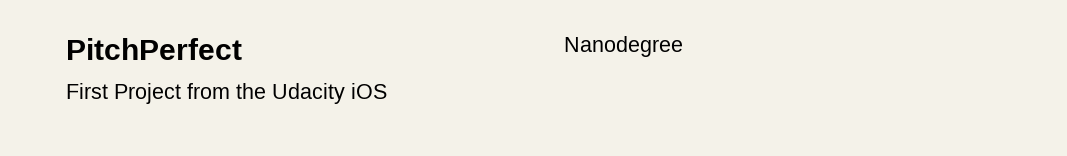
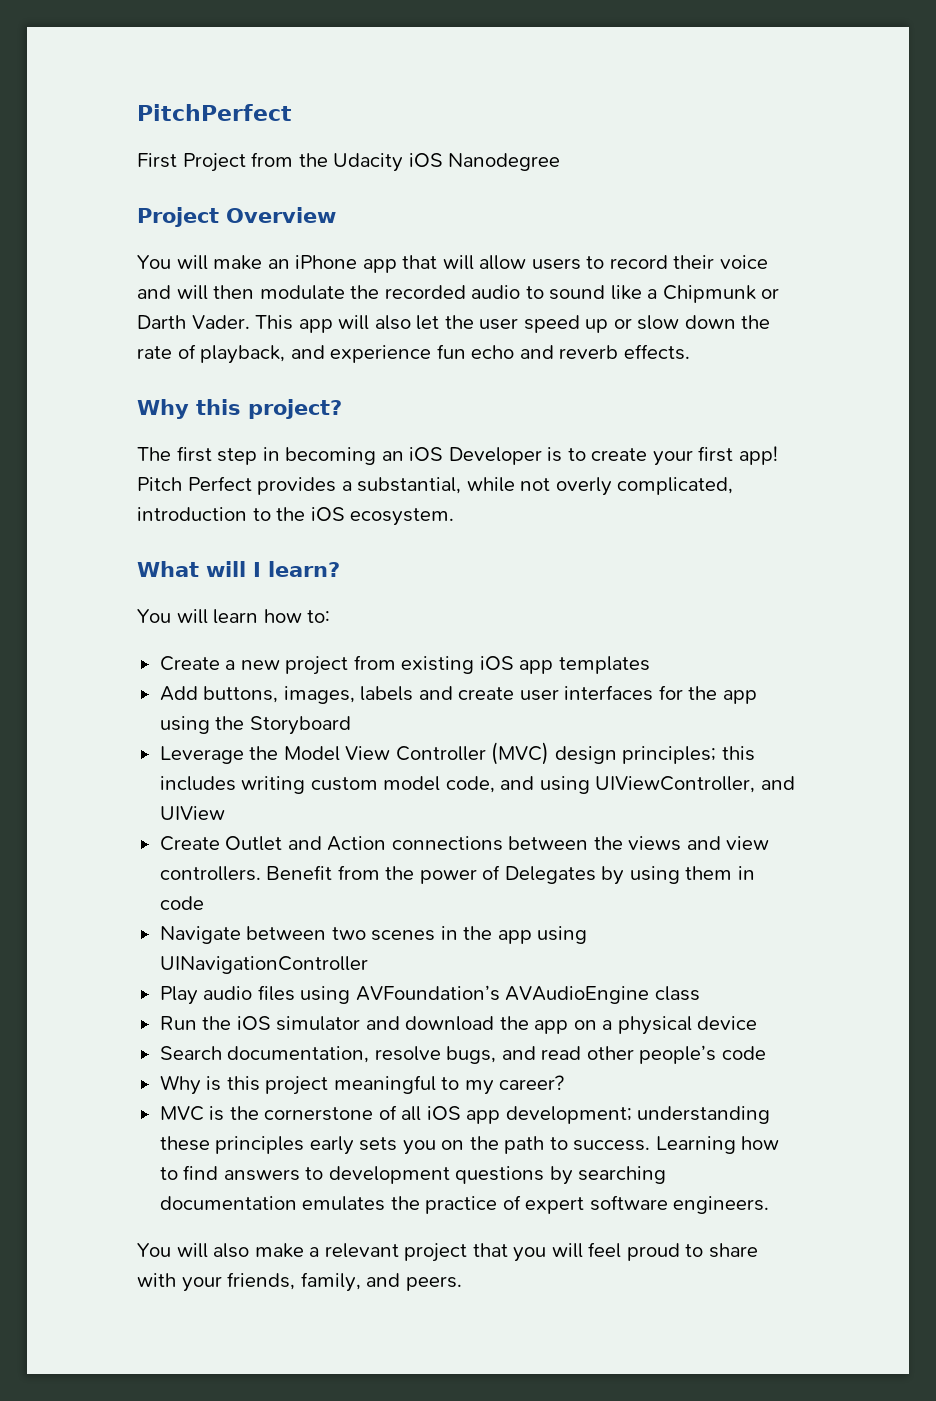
(683, 46) none -> [137,207,336,227] [137,255,768,273] [137,285,780,303] [137,315,771,333] [137,344,690,364] [137,399,342,419] [137,446,778,466] [137,476,734,496] [137,507,455,526] [137,561,340,577] [137,609,331,624] [159,655,650,675] [159,685,757,704] [159,716,351,735] [159,742,755,765] [159,776,795,794] [159,806,225,820] [159,836,770,851] [159,865,755,885] [159,896,204,910] [159,926,588,944] [159,956,368,974] [159,985,700,1005] [159,1016,758,1035] [159,1045,766,1064] [159,1075,565,1095] [159,1105,771,1124] [159,1136,780,1155] [159,1165,667,1185] [159,1195,770,1214] [137,1242,758,1262] [137,1272,462,1292] // Project Overview // You will make an iPhone app that will allow users to record their voice and will then modulate the recorded audio to sound like a Chipmunk or Darth Vader. This app will also let the user speed up or slow down the rate of playback, and experience fun echo and reverb effects. // Why this project? // The first step in becoming an iOS Developer is to create your first app! Pitch Perfect provides a substantial, while not overly complicated, introduction to the iOS ecosystem. // What will I learn? // You will learn how to: // Create a new project from existing iOS app templates // Add buttons, images, labels and create user interfaces for the app using the Storyboard // Leverage the Model View Controller (MVC) design principles; this includes writing custom model code, and using UIViewController, and UIView // Create Outlet and Action connections between the views and view controllers. Benefit from the power of Delegates by using them in code // Navigate between two scenes in the app using UINavigationController // Play audio files using AVFoundation’s AVAudioEngine class // Run the iOS simulator and download the app on a physical device // Search documentation, resolve bugs, and read other people’s code // Why is this project meaningful to my career? // MVC is the cornerstone of all iOS app development; understanding these principles early sets you on the path to success. Learning how to find answers to development questions by searching documentation emulates the practice of expert software engineers. // You will also make a relevant project that you will feel proud to share with your friends, family, and peers.

